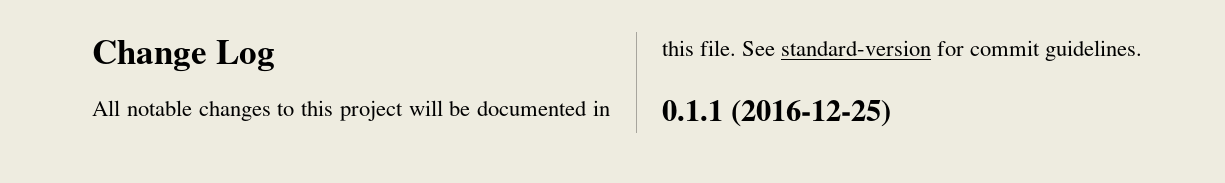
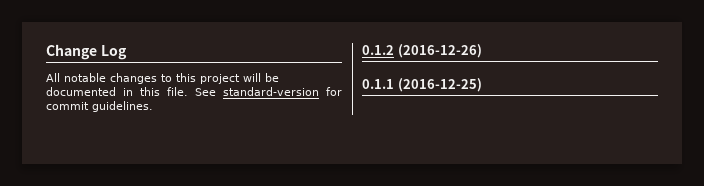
(1143, 50) none -> [362,44,482,58] // 0.1.2 (2016-12-26)

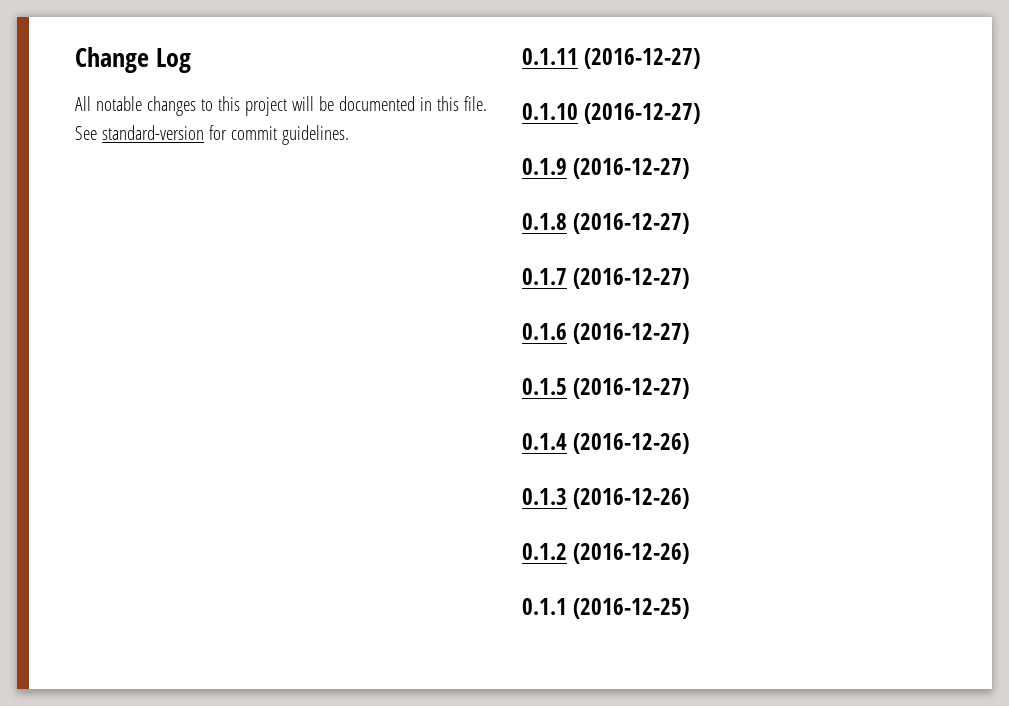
(153, 106) none -> [522,48,701,69] [522,103,701,124] [522,158,690,179] [522,213,690,234] [522,268,690,289] [522,323,690,344] [522,378,690,399] [522,433,690,454] [522,488,690,509] // 0.1.11 (2016-12-27) // 0.1.10 (2016-12-27) // 0.1.9 (2016-12-27) // 0.1.8 (2016-12-27) // 0.1.7 (2016-12-27) // 0.1.6 (2016-12-27) // 0.1.5 (2016-12-27) // 0.1.4 (2016-12-26) // 0.1.3 (2016-12-26)

